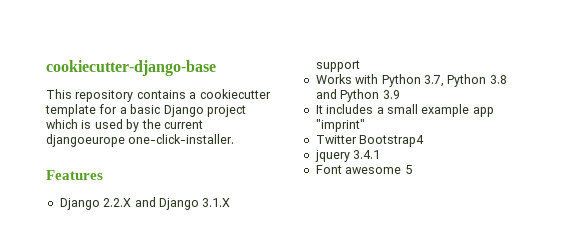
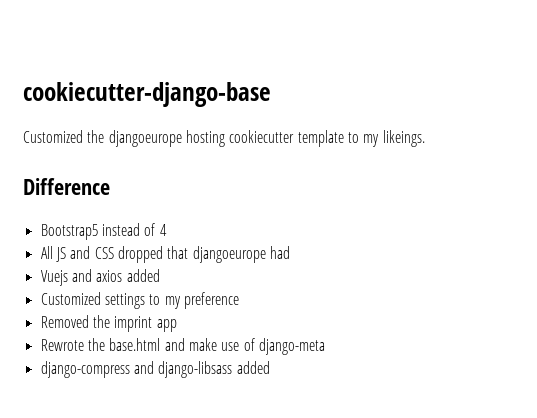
[46,89,271,102] [45,104,246,117] [46,119,203,132] [46,134,235,147] [46,170,103,180] [59,197,231,210] [315,60,360,72] [315,74,507,87] [315,89,400,102] [315,104,494,117] [315,119,365,132] [315,135,425,147] [314,150,381,162] [315,165,412,174] This repository contains a cookiecutter template for a basic Django project which is used by the current djangoeurope one-click-installer. // Features // Django 2.2.X and Django 3.1.X support // Works with Python 3.7, Python 3.8 and Python 3.9 // It includes a small example app "imprint" // Twitter Bootstrap4 // jquery 3.4.1 // Font awesome 5 -> [23,130,425,147] [23,178,110,195] [40,223,167,240] [40,246,290,263] [40,269,160,286] [40,292,239,309] [40,315,177,332] [40,338,325,355] [40,361,270,378] Customized the djangoeurope hosting cookiecutter template to my likeings. // Difference // Bootstrap5 instead of 4 // All JS and CSS dropped that djangoeurope had // Vuejs and axios added // Customized settings to my preference // Removed the imprint app // Rewrote the base.html and make use of django-meta // django-compress and django-libsass added

